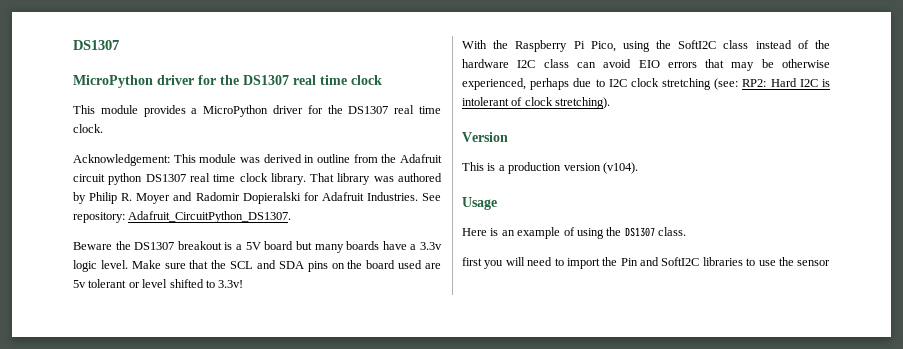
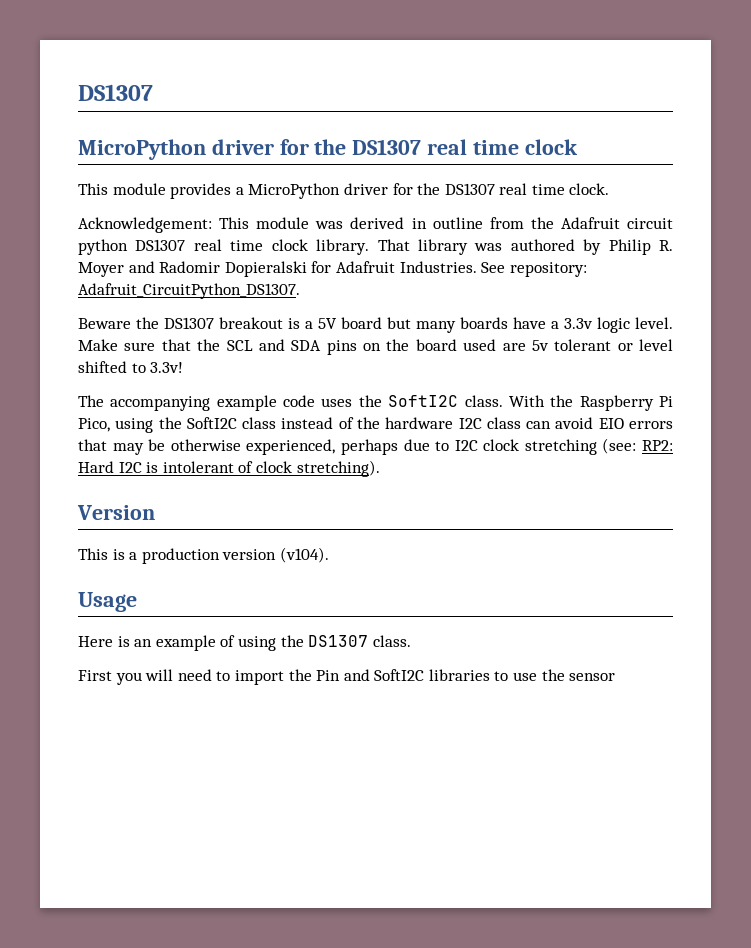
(244, 284) none -> [78,395,503,411] The accompanying example code uses the SoftI2C class.
[462,257,482,266] first -> [78,670,112,681] First

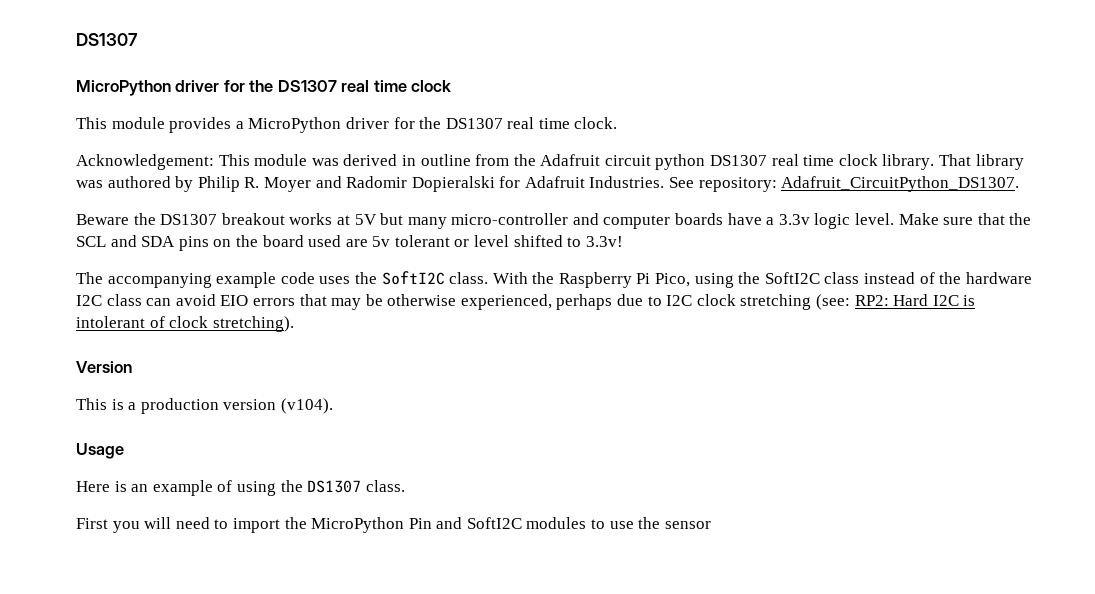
[288,317,456,333] is a 5V board but many -> [289,213,671,229] works at 5V but many micro-controller and computer
(312, 675) none -> [311,517,405,533] MicroPython
[428,669,490,681] libraries -> [526,517,587,529] modules

